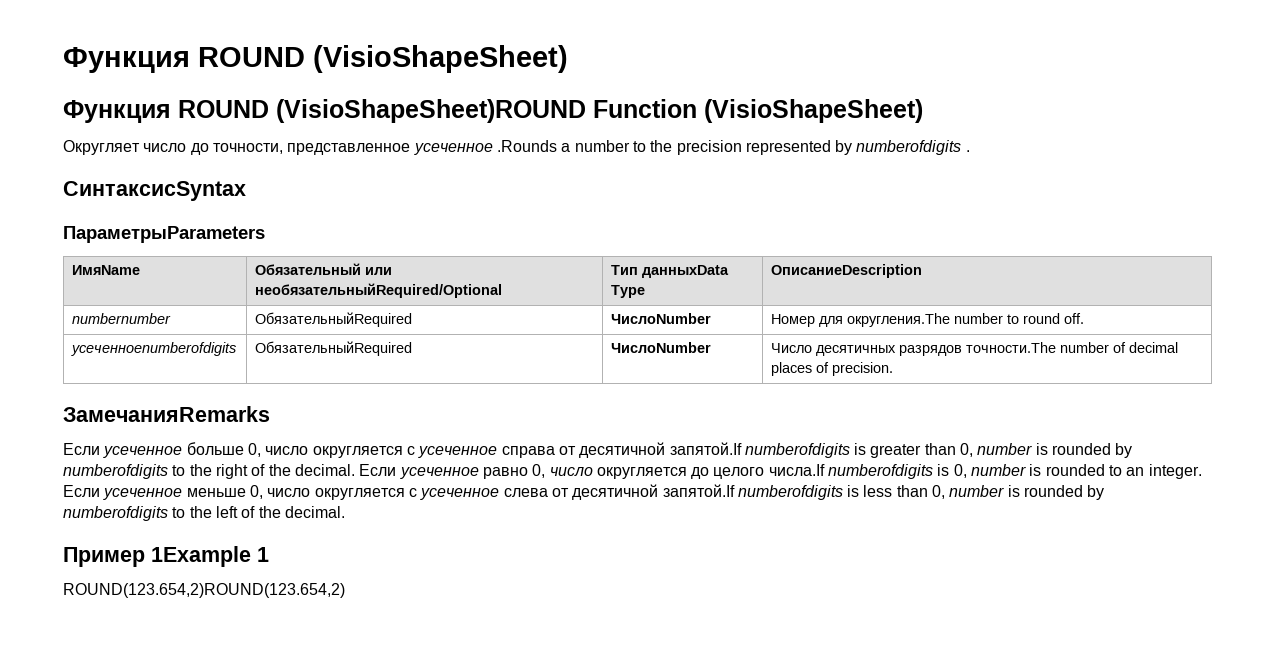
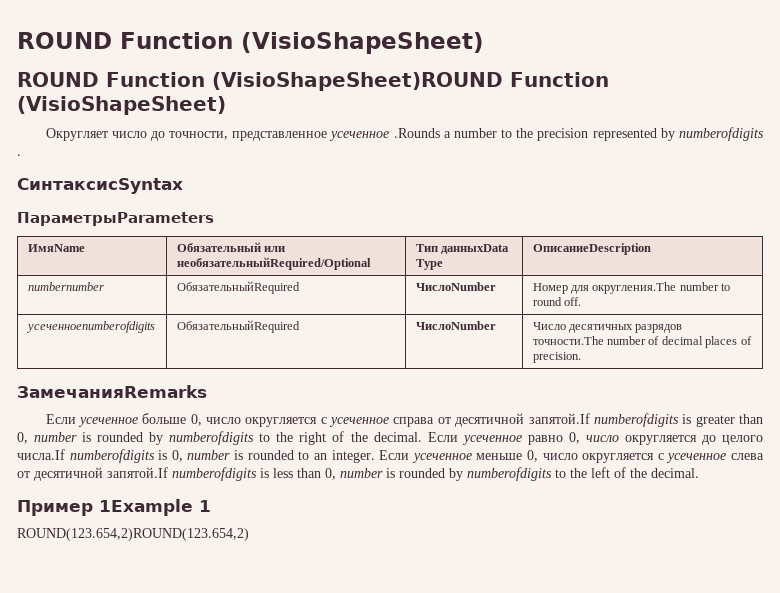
[63,45,568,73] [63,100,269,123] Функция ROUND (VisioShapeSheet) // Функция ROUND -> [17,32,484,54] [17,72,205,87] ROUND Function (VisioShapeSheet) // ROUND Function

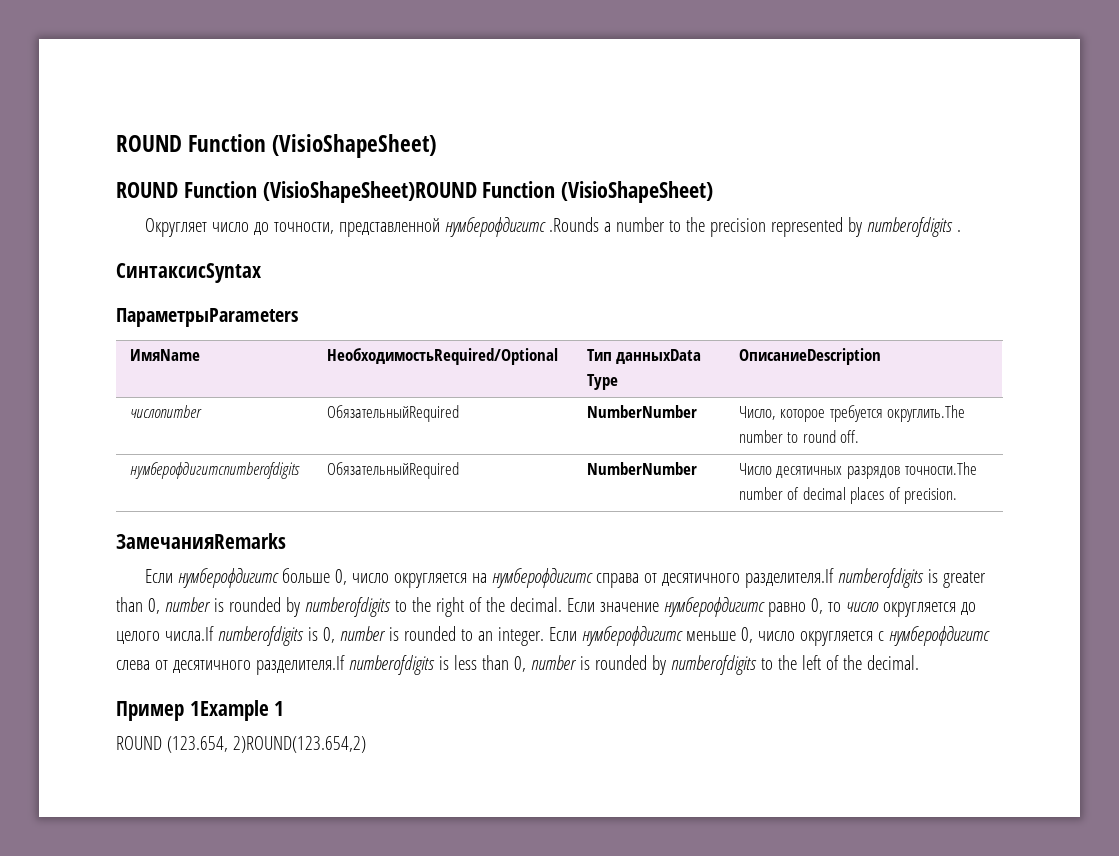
[232,131,390,141] представленное усеченное -> [338,217,546,237] представленной нумберофдигитс
[176,242,286,252] [176,257,371,270] Обязательный или необязательныйRequired/Optional -> [326,348,558,365] НеобходимостьRequired/Optional
[27,282,104,291] [176,281,300,294] [415,282,496,291] [532,282,677,294] numbernumber | ОбязательныйRequired | ЧислоNumber | Номер для округления.The -> [129,405,202,418] [326,405,459,422] [586,405,697,418] [738,405,966,422] числоnumber | ОбязательныйRequired | NumberNumber | Число, которое требуется округлить.The
[25,321,155,333] [176,320,300,333] [415,321,496,330] усеченноеnumberofdigits | ОбязательныйRequired | ЧислоNumber -> [129,462,300,479] [326,462,459,479] [586,462,697,475] нумберофдигитсnumberofdigits | ОбязательныйRequired | NumberNumber
[77,417,138,427] усеченное -> [177,568,279,588] нумберофдигитс
[320,413,590,427] с усеченное справа от десятичной запятой.If -> [471,568,834,588] на нумберофдигитс справа от десятичного разделителя.If
[461,435,522,445] усеченное -> [599,597,765,617] значение нумберофдигитс
(580, 438) none -> [827,602,841,612] то
[411,453,472,463] усеченное -> [581,626,683,646] нумберофдигитс
[666,453,727,463] усеченное -> [888,626,990,646] нумберофдигитс
[34,467,168,481] десятичной запятой.If -> [172,655,345,675] десятичного разделителя.If
[17,528,249,541] ROUND(123.654,2)ROUND(123.654,2) -> [116,736,366,753] ROUND (123.654, 2)ROUND(123.654,2)

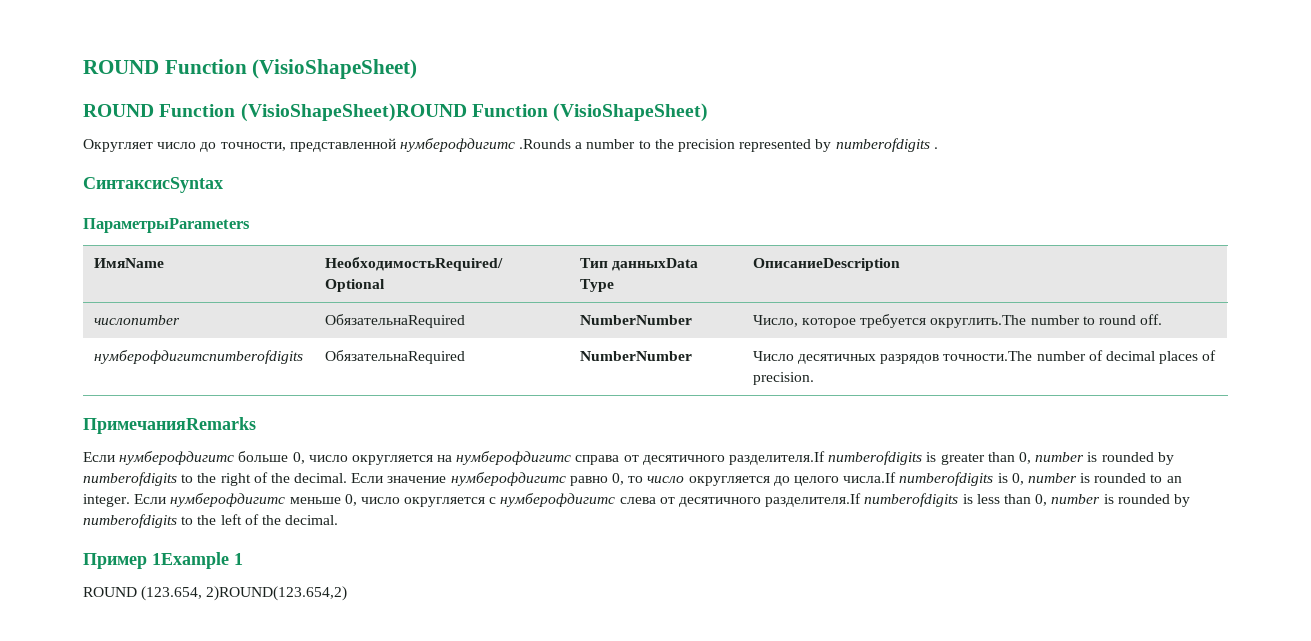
[326,405,459,422] ОбязательныйRequired -> [324,314,465,328] ОбязательнаRequired
[326,462,459,479] ОбязательныйRequired -> [324,350,465,364] ОбязательнаRequired
[116,533,286,549] ЗамечанияRemarks -> [83,417,256,434] ПримечанияRemarks

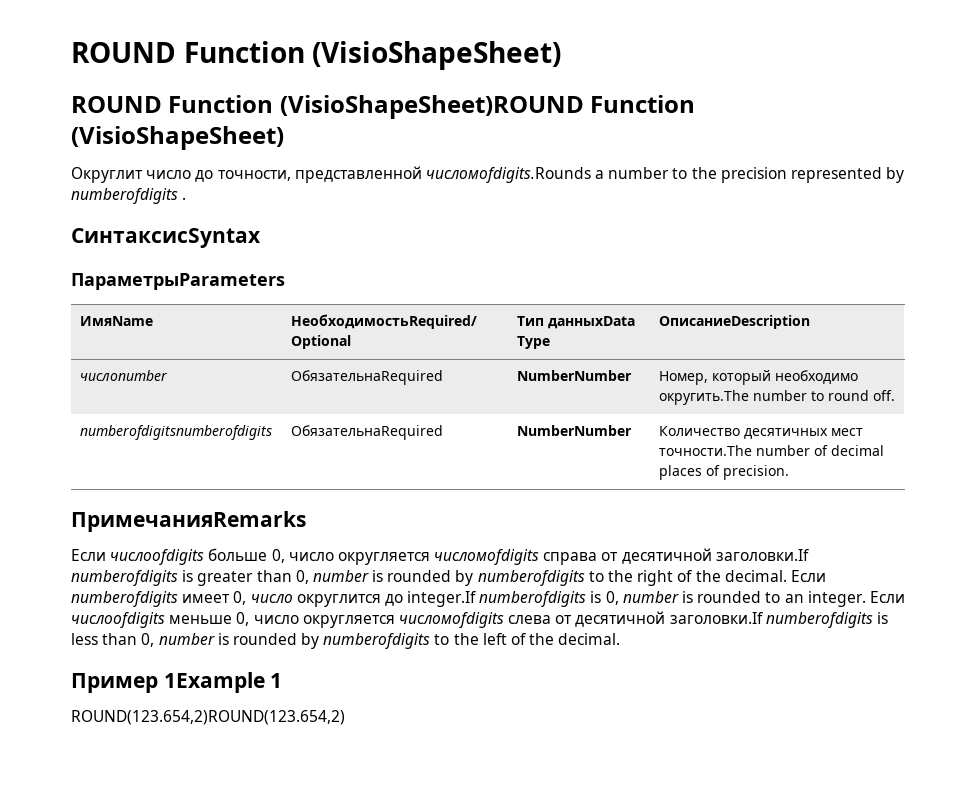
[83,139,153,152] Округляет -> [71,167,143,183] Округлит
[399,138,572,152] нумберофдигитс .Rounds -> [425,167,591,183] числомofdigits.Rounds
[752,314,1027,328] Число, которое требуется округлить.The -> [659,370,859,385] [659,390,750,405] Номер, который необходимо округить.The
[93,350,303,364] [324,350,465,364] [579,351,692,361] [752,351,940,364] нумберофдигитсnumberofdigits | ОбязательнаRequired | NumberNumber | Число десятичных разрядов -> [80,425,273,440] [291,425,444,440] [517,425,633,436] [659,426,864,439] numberofdigitsnumberofdigits | ОбязательнаRequired | NumberNumber | Количество десятичных мест
[119,451,235,465] нумберофдигитс -> [110,549,205,565] числоofdigits
[437,451,826,465] на нумберофдигитс справа от десятичного разделителя.If -> [434,548,809,565] числомofdigits справа от десятичной заголовки.If
[387,472,897,486] значение нумберофдигитс равно 0, то число округляется до целого числа.If -> [71,591,477,607] numberofdigits имеет 0, число округлится до integer.If
[170,493,286,507] нумберофдигитс -> [71,612,165,628] числоofdigits
[489,493,862,507] с нумберофдигитс слева от десятичного разделителя.If -> [398,611,763,628] числомofdigits слева от десятичной заголовки.If
[83,586,348,601] ROUND (123.654, 2)ROUND(123.654,2) -> [71,710,345,725] ROUND(123.654,2)ROUND(123.654,2)

